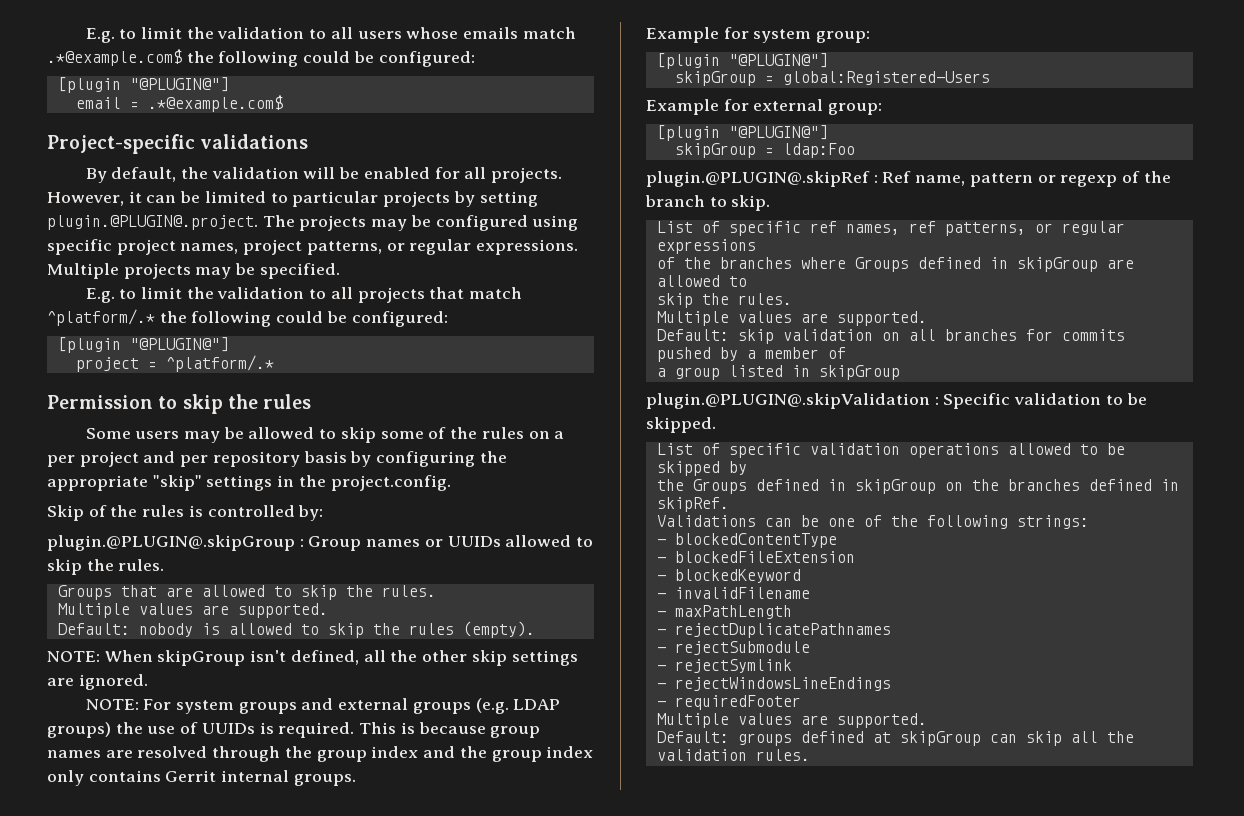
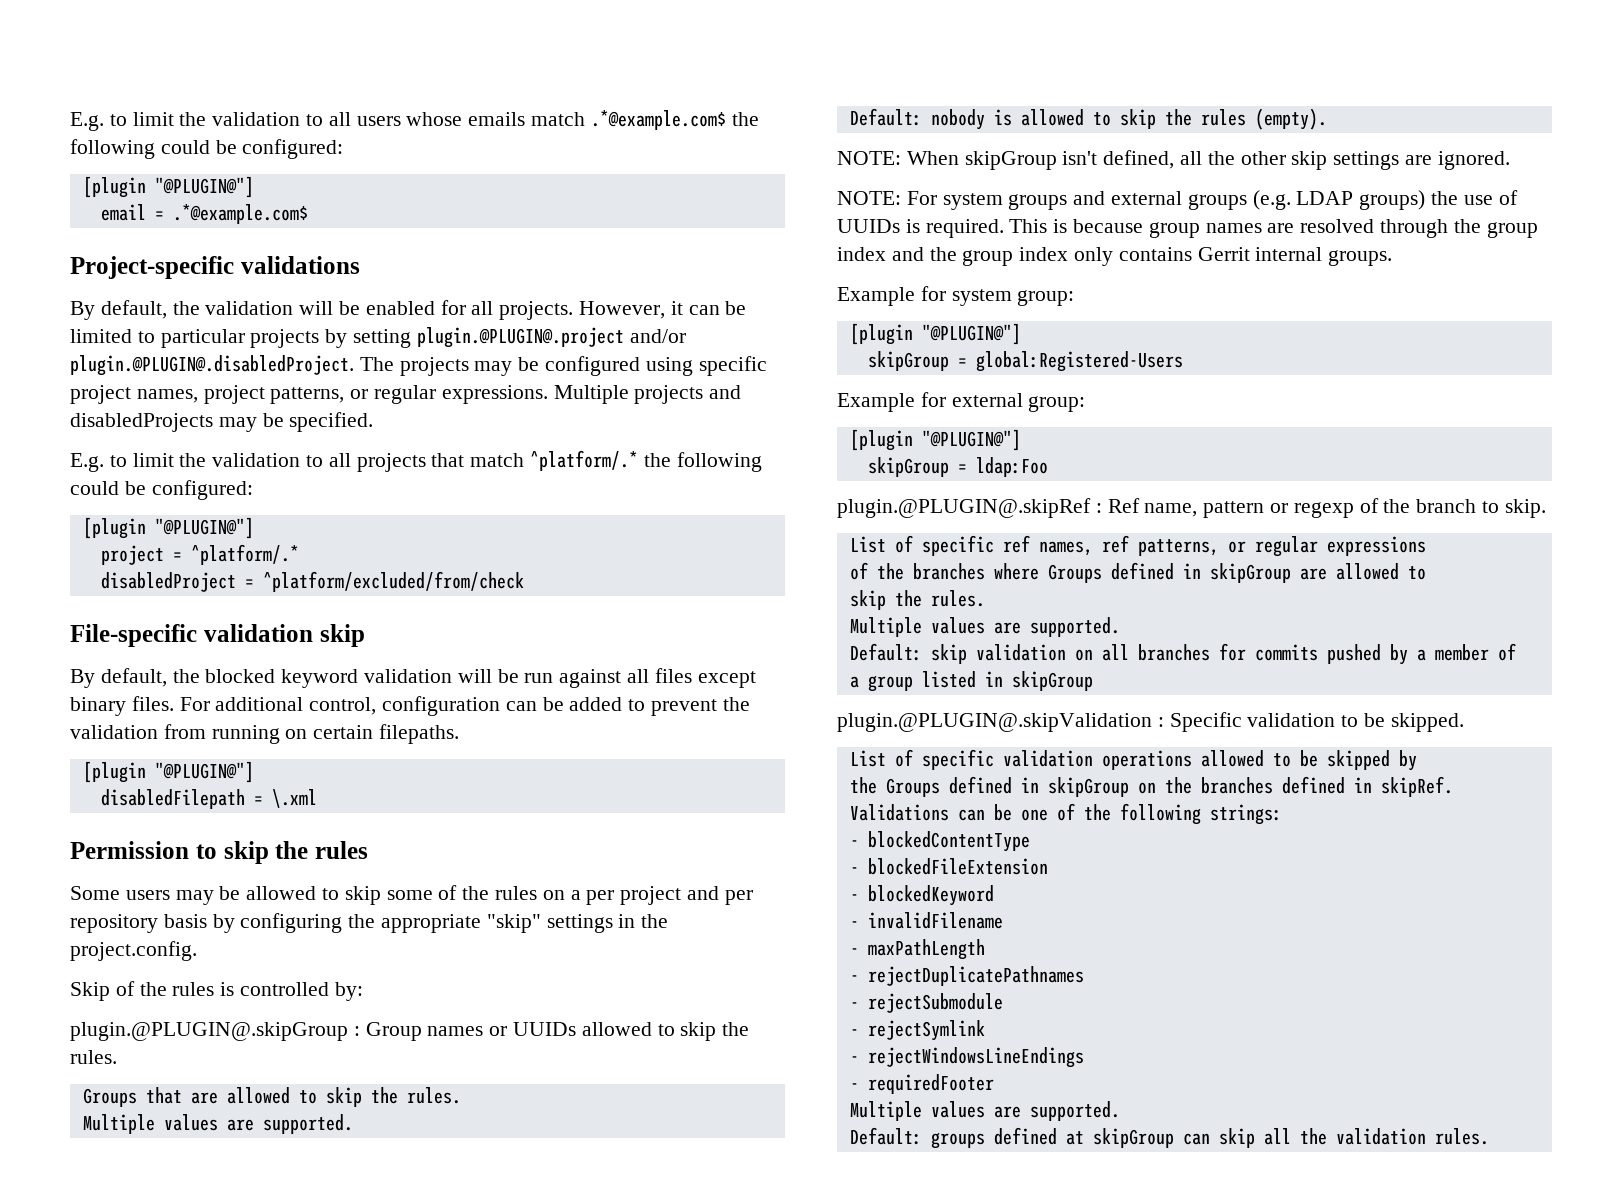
[47,215,258,230] plugin.@PLUGIN@.project. -> [416,327,686,348] [70,355,354,376] plugin.@PLUGIN@.project and/or plugin.@PLUGIN@.disabledProject.
(191, 271) none -> [709,385,742,399] [70,413,213,432] and disabledProjects
(274, 363) none -> [100,571,524,592] [70,624,365,647] [70,668,756,688] [70,696,750,716] [70,724,460,744] [82,761,254,783] [100,789,317,809] // disabledProject = ^platform/excluded/from/check // File-specific validation skip // By default, the blocked keyword validation will be run against all files except binary files. For additional control, configuration can be added to prevent the validation from running on certain filepaths. // [plugin "@PLUGIN@"] // disabledFilepath = \.xml

